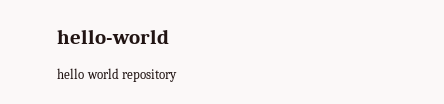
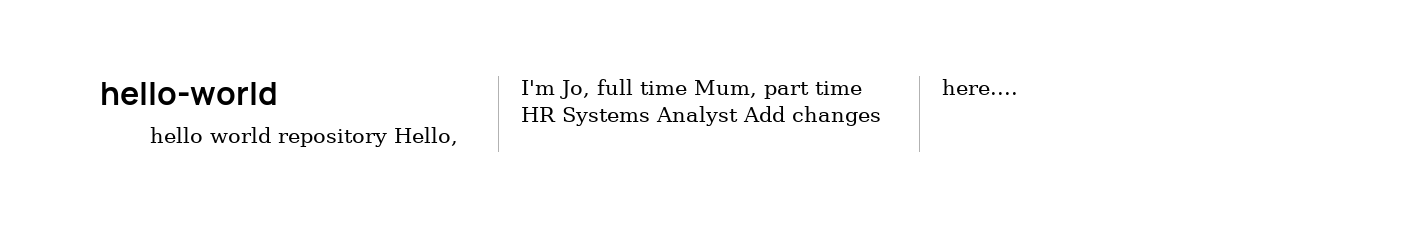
(178, 75) none -> [394,127,459,146] [521,79,862,99] [521,106,881,126] [942,79,1018,95] Hello, I'm Jo, full time Mum, part time HR Systems Analyst Add changes here....

